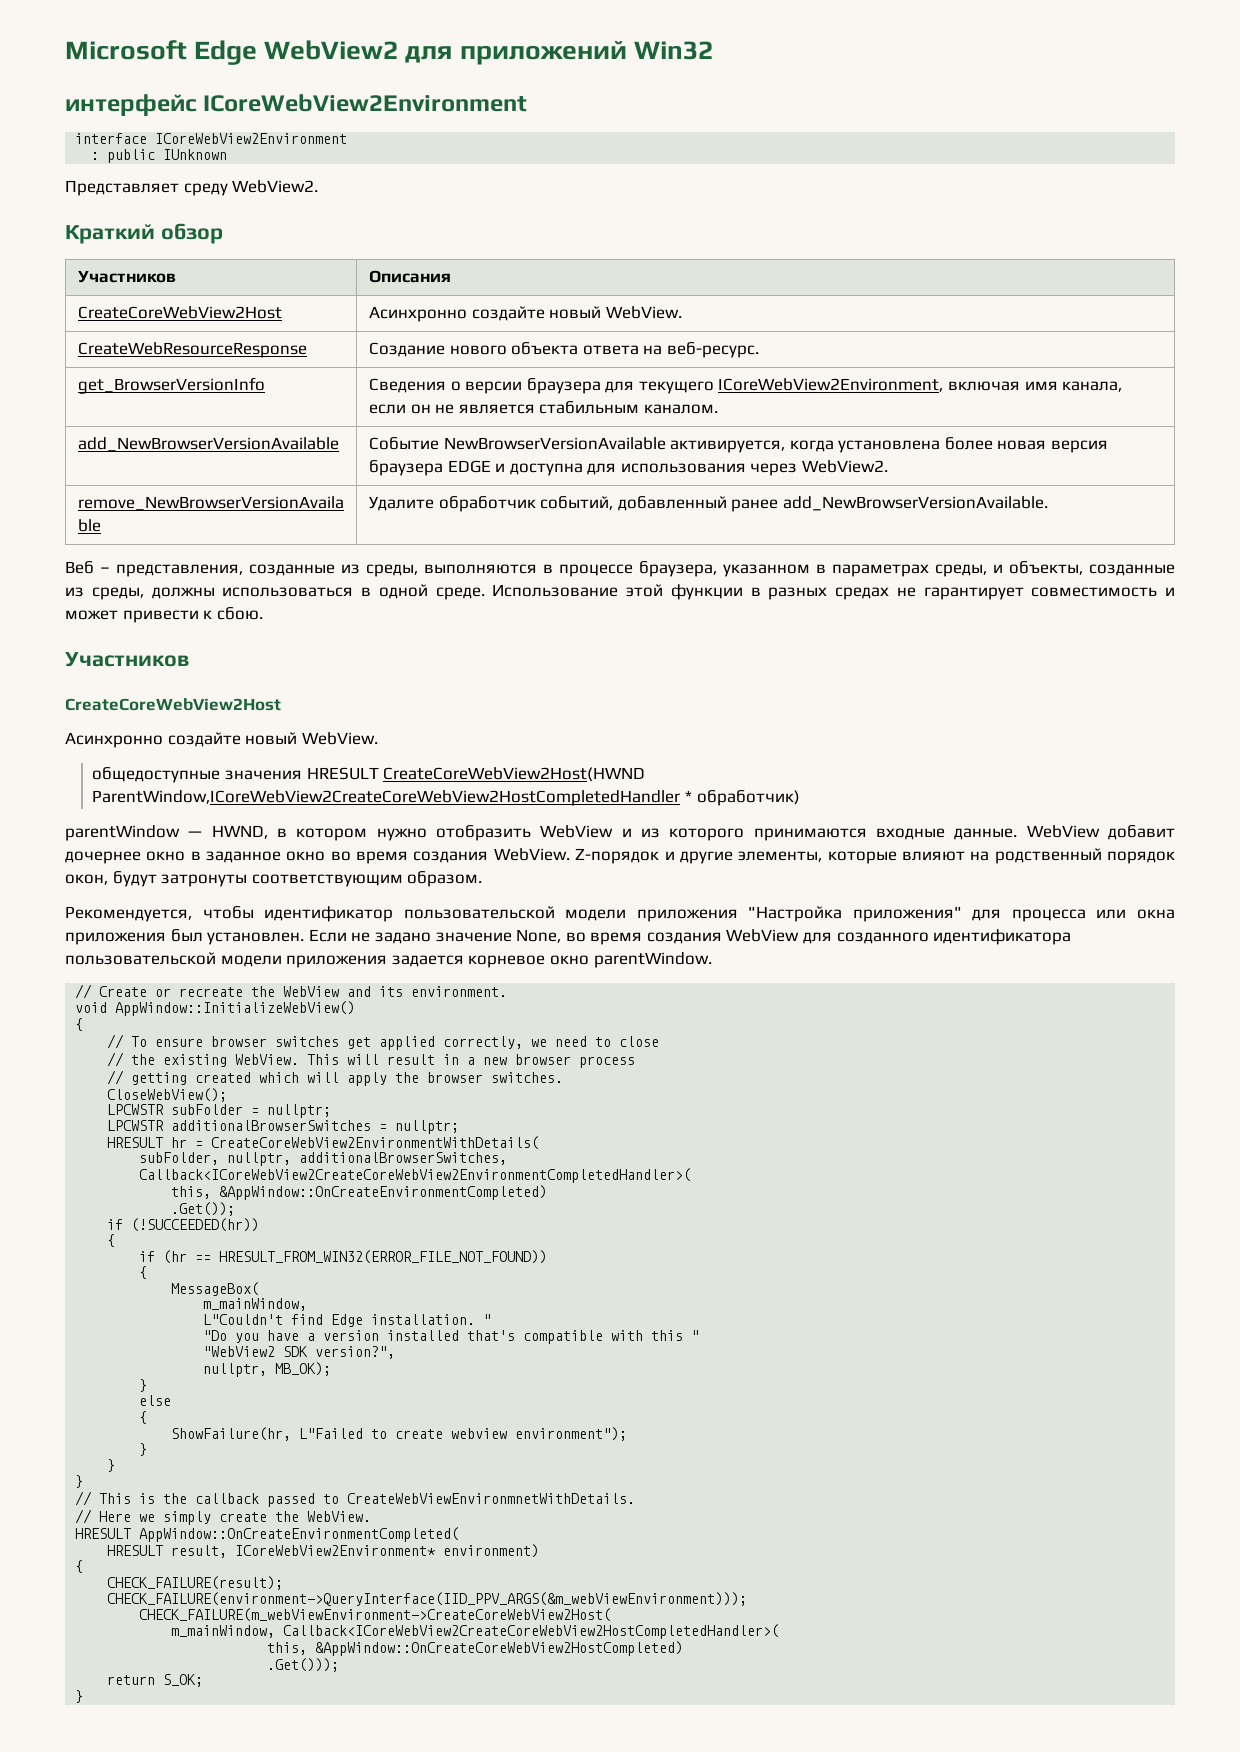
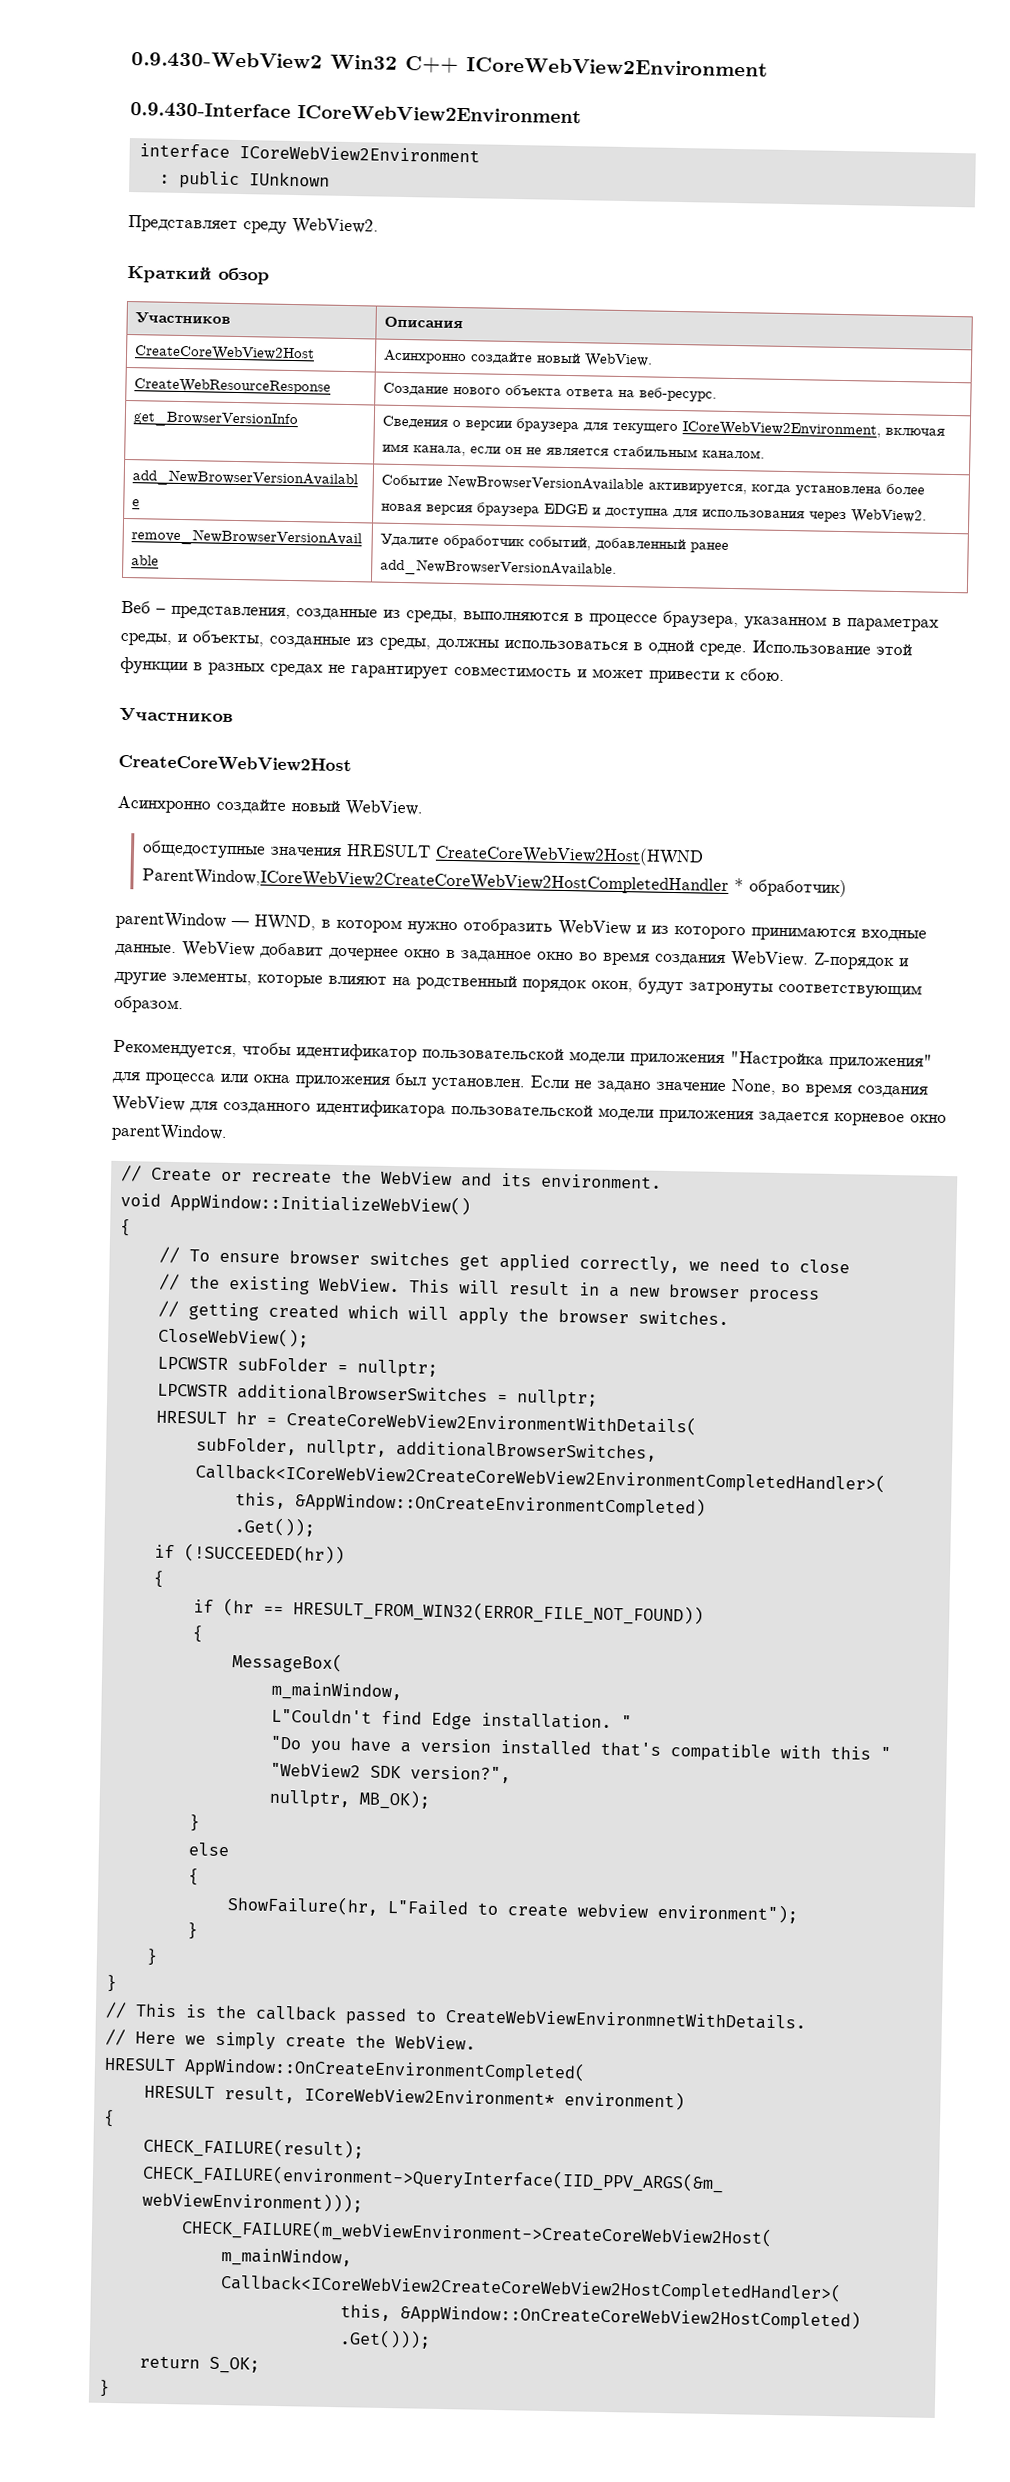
[65,40,713,65] [65,94,197,116] Microsoft Edge WebView2 для приложений Win32 // интерфейс -> [131,51,768,77] [130,102,291,119] 0.9.430-WebView2 Win32 C++ ICoreWebView2Environment // 0.9.430-Interface

